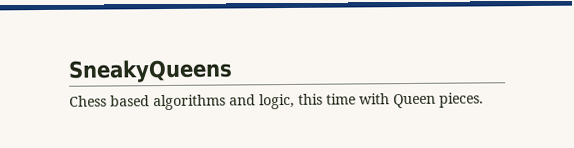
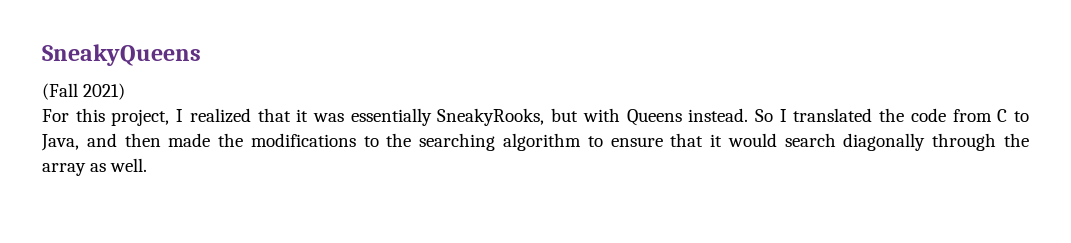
[69,92,484,111] Chess based algorithms and logic, this time with Queen pieces. -> [42,83,126,100] [42,108,1029,126] [41,133,1030,151] [42,158,148,176] (Fall 2021) // For this project, I realized that it was essentially SneakyRooks, but with Queens instead. So I translated the code from C to Java, and then made the modifications to the searching algorithm to ensure that it would search diagonally through the array as well.

